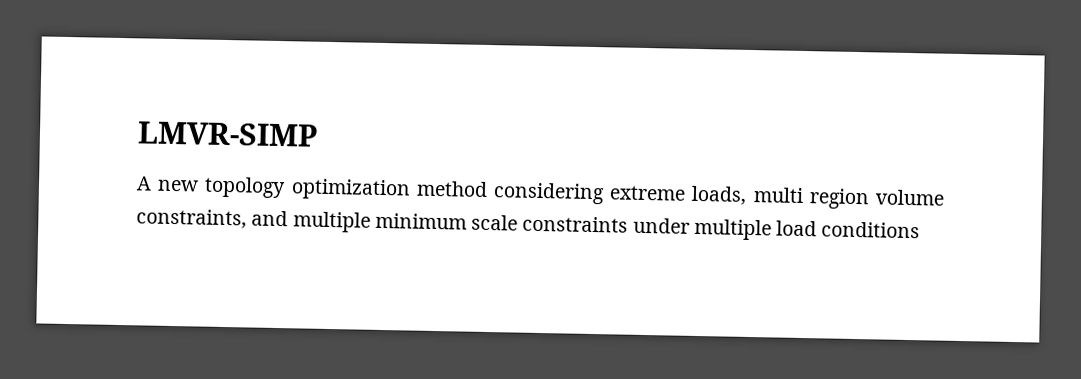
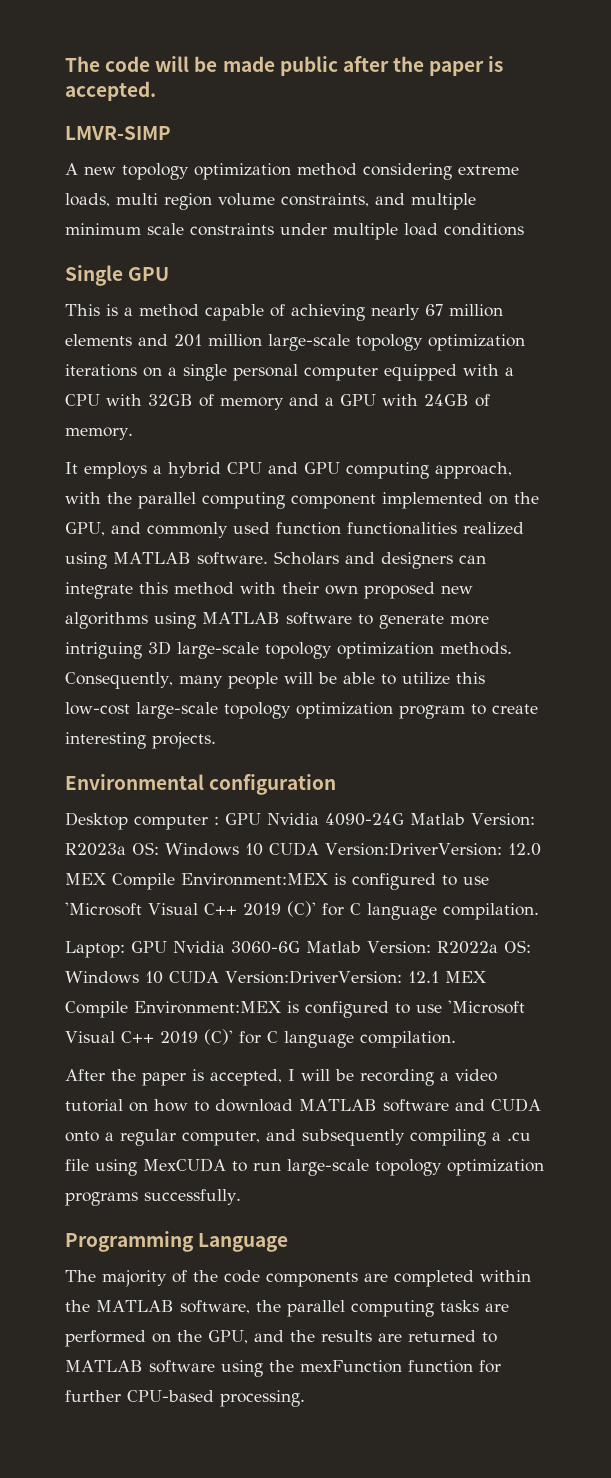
(137, 134) none -> [65,56,504,76] [65,81,156,101] The code will be made public after the paper is accepted. //
(921, 230) none -> [65,265,170,286] [65,304,503,321] [65,334,525,351] [65,364,514,381] [65,394,490,410] [65,427,133,440] [65,462,512,479] [65,492,539,509] [65,522,524,538] [65,551,486,569] [65,582,473,599] [65,612,489,629] [65,641,512,659] [65,672,485,689] [65,702,538,719] [65,732,216,749] [65,774,337,795] [65,812,535,830] [65,842,541,856] [65,873,489,890] [65,901,539,920] [65,940,531,958] [65,970,487,984] [65,1000,525,1018] [65,1029,456,1048] [65,1069,497,1086] [65,1098,541,1112] [65,1129,531,1146] [65,1158,544,1176] [65,1189,241,1206] [65,1231,289,1252] [65,1270,531,1287] [65,1300,509,1317] [65,1330,497,1347] [65,1360,501,1377] [65,1390,305,1407] // Single GPU // This is a method capable of achieving nearly 67 million elements and 201 million large-scale topology optimization iterations on a single personal computer equipped with a CPU with 32GB of memory and a GPU with 24GB of memory. // It employs a hybrid CPU and GPU computing approach, with the parallel computing component implemented on the GPU, and commonly used function functionalities realized using MATLAB software. Scholars and designers can integrate this method with their own proposed new algorithms using MATLAB software to generate more intriguing 3D large-scale topology optimization methods. Consequently, many people will be able to utilize this low-cost large-scale topology optimization program to create interesting projects. // Environmental configuration // Desktop computer : GPU Nvidia 4090-24G Matlab Version: R2023a OS: Windows 10 CUDA Version:DriverVersion: 12.0 MEX Compile Environment:MEX is configured to use 'Microsoft Visual C++ 2019 (C)' for C language compilation. // Laptop: GPU Nvidia 3060-6G Matlab Version: R2022a OS: Windows 10 CUDA Version:DriverVersion: 12.1 MEX Compile Environment:MEX is configured to use 'Microsoft Visual C++ 2019 (C)' for C language compilation. // After the paper is accepted, I will be recording a video tutorial on how to download MATLAB software and CUDA onto a regular computer, and subsequently compiling a .cu file using MexCUDA to run large-scale topology optimization programs successfully. // Programming Language // The majority of the code components are completed within the MATLAB software, the parallel computing tasks are performed on the GPU, and the results are returned to MATLAB software using the mexFunction function for further CPU-based processing.

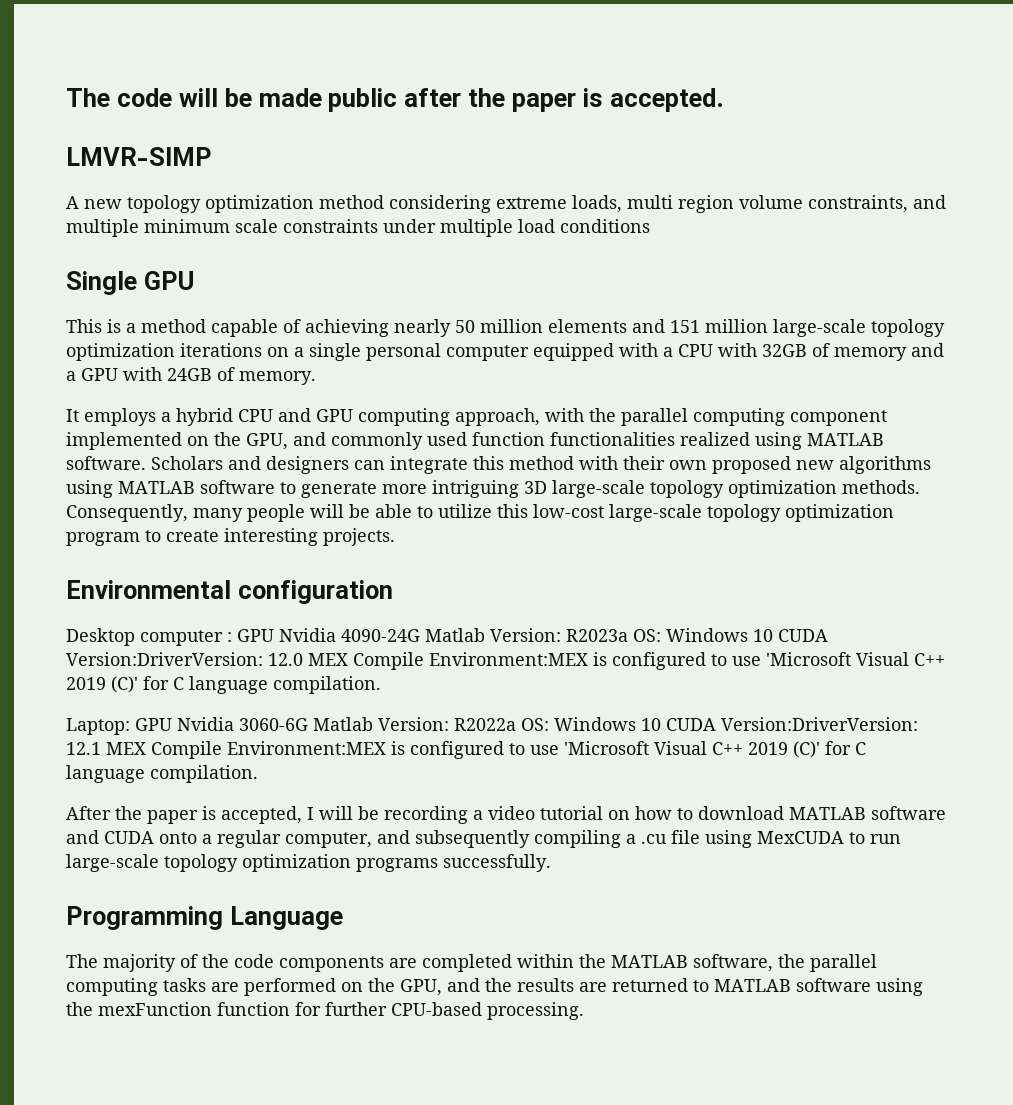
[425,304,443,316] 67 -> [455,320,475,333] 50
[174,334,202,347] 201 -> [670,320,700,333] 151

